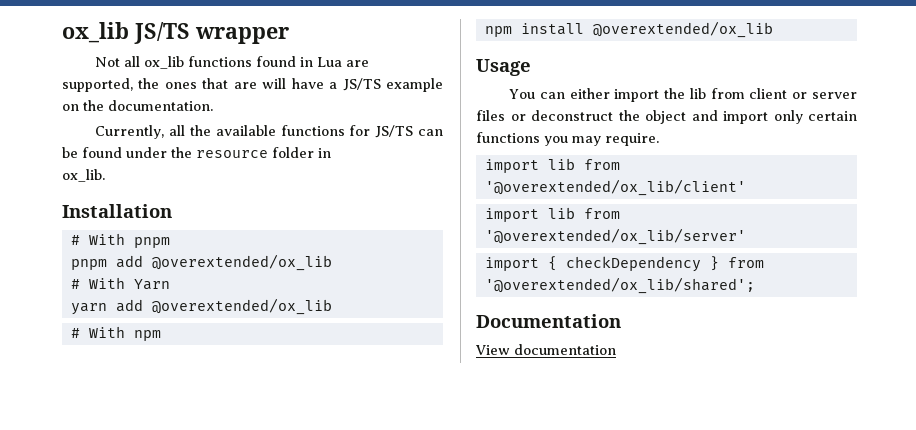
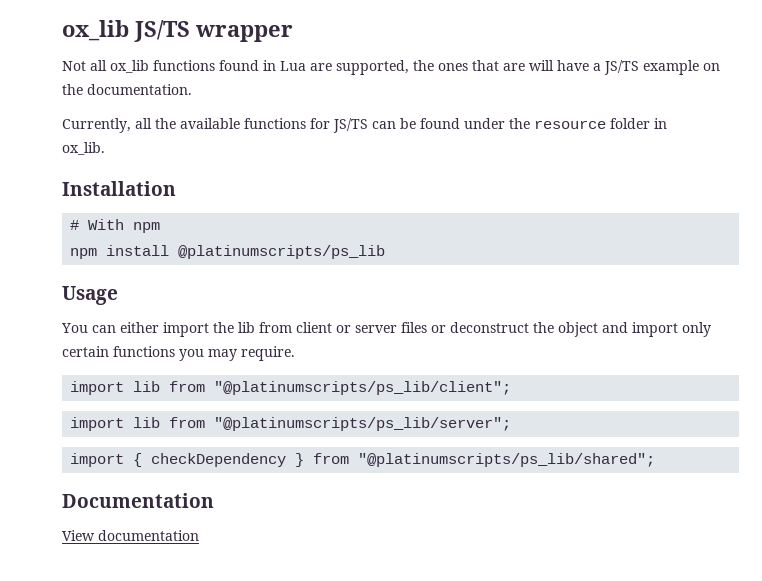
[70,233,170,248] [70,254,332,271] [70,277,170,290] [70,298,332,315] // # With pnpm // pnpm add @overextended/ox_lib // # With Yarn // yarn add @overextended/ox_lib -> (176, 188) none
[592,21,773,38] @overextended/ox_lib -> [178,245,386,259] @platinumscripts/ps_lib
[484,179,746,196] [484,207,620,222] [484,228,746,245] '@overextended/ox_lib/client' // import lib from '@overextended/ox_lib/server' -> [214,381,512,395] [70,417,512,431] "@platinumscripts/ps_lib/client"; // import lib from "@platinumscripts/ps_lib/server";
[484,277,755,294] '@overextended/ox_lib/shared'; -> [358,453,656,467] "@platinumscripts/ps_lib/shared";

